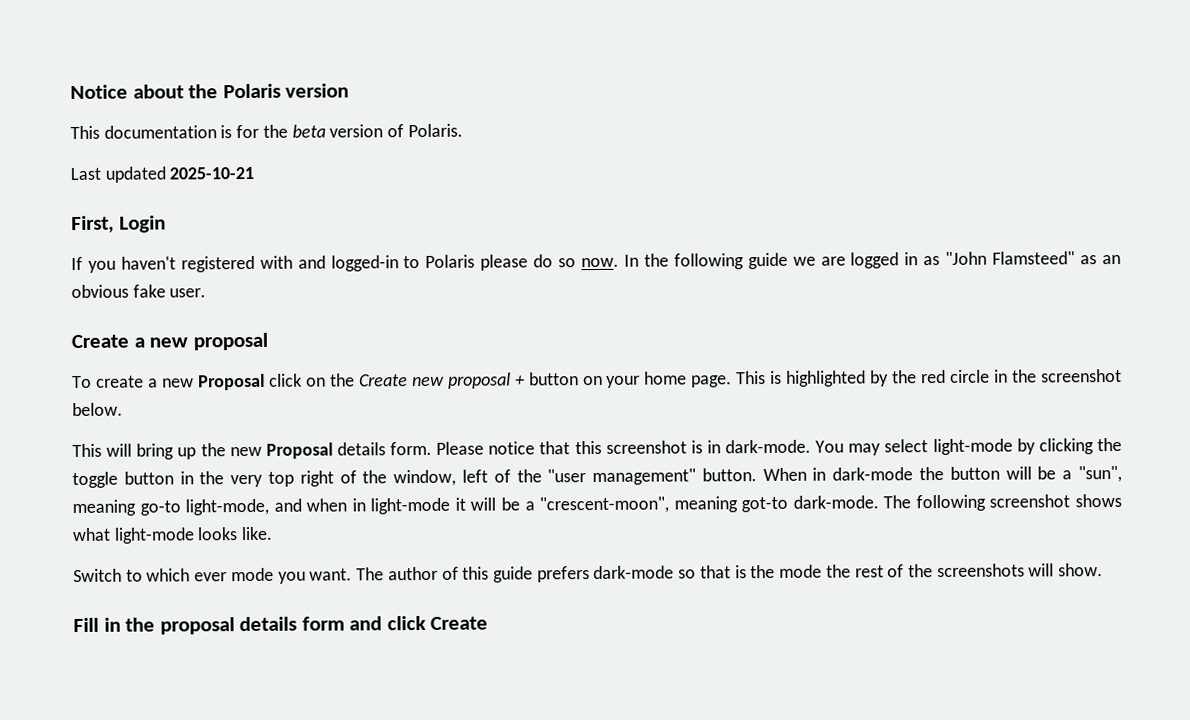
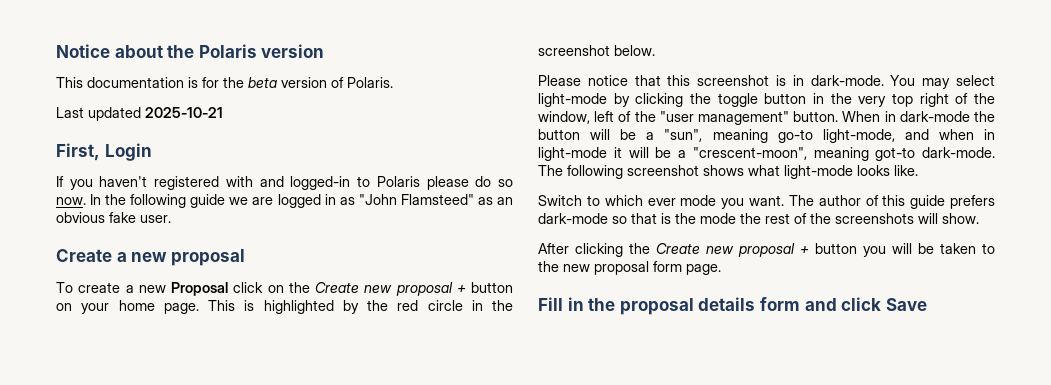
[72,441,433,460] This will bring up the new Proposal details form. -> (655, 50) none
(1104, 570) none -> [538,243,995,257] [538,261,721,275] // After clicking the Create new proposal + button you will be taken to the new proposal form page.
[430,616,489,630] Create -> [885,298,927,311] Save

